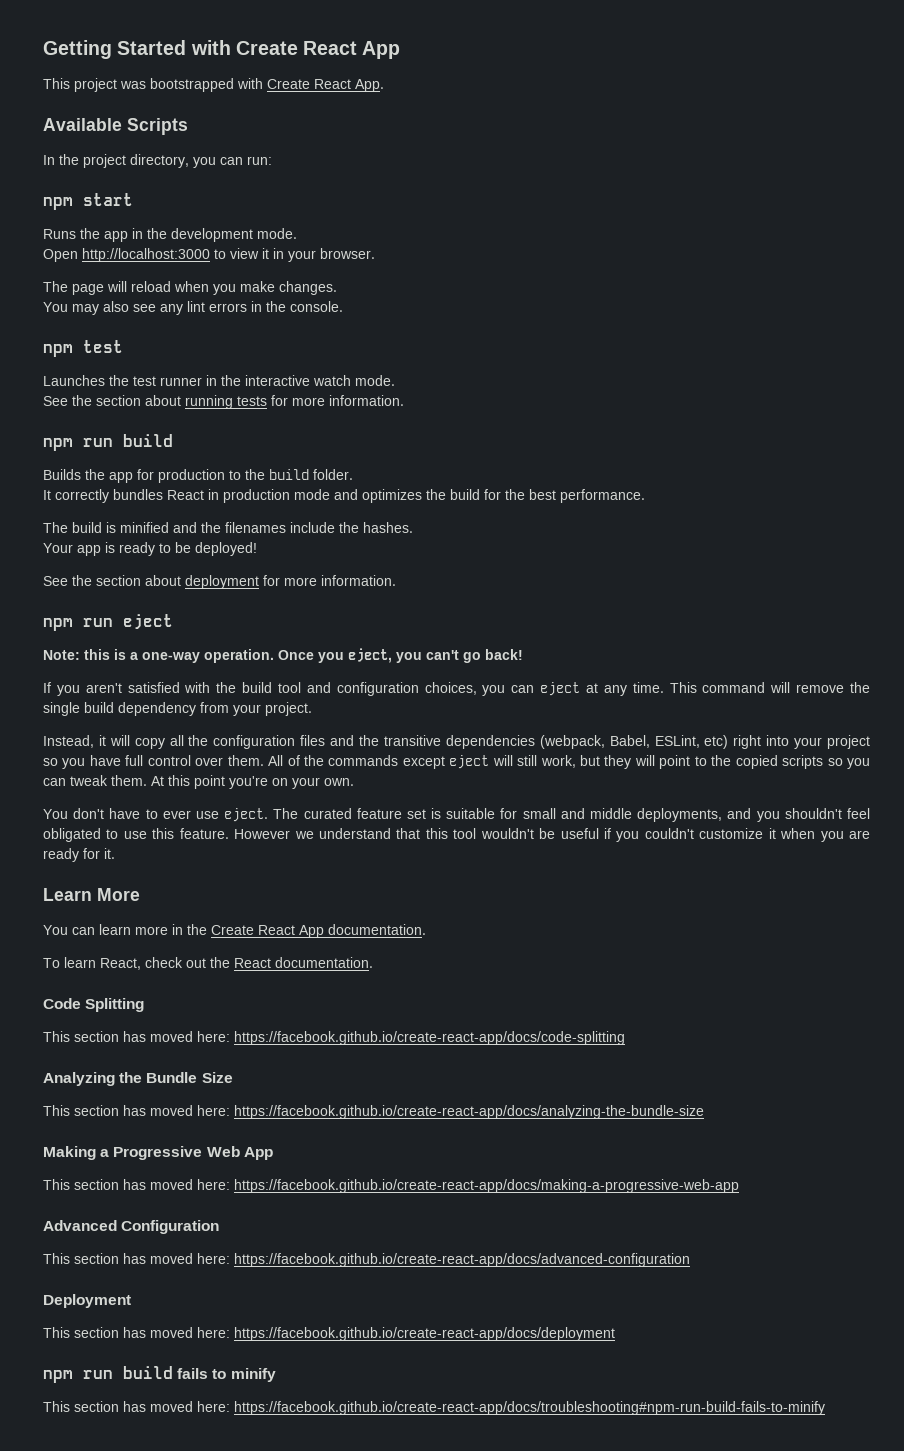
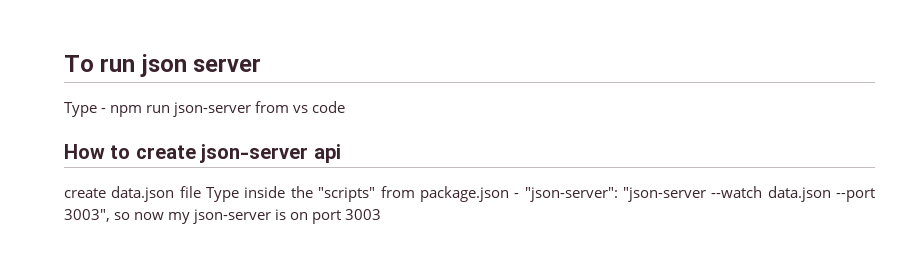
[43,40,401,59] [43,78,384,92] [43,118,188,135] [43,154,272,168] [43,193,133,210] [43,228,297,242] [43,248,375,262] [43,281,337,295] [43,301,343,315] [43,340,123,357] [43,375,395,386] [43,395,404,409] [43,434,173,451] [43,469,353,483] [43,489,645,503] [43,522,413,533] [43,542,257,556] [43,575,396,589] [43,614,173,631] [43,648,523,663] [43,682,871,696] [43,702,312,716] [43,735,871,749] [43,755,871,769] [43,775,354,789] [43,808,870,822] [43,828,871,842] [43,848,115,862] [43,888,140,901] [43,924,426,938] [43,957,373,970] [43,998,145,1012] [43,1031,625,1045] [43,1072,233,1086] [43,1105,704,1119] [43,1146,273,1160] [43,1179,739,1193] [43,1220,220,1234] [43,1253,690,1267] [43,1294,131,1308] [43,1327,615,1341] [43,1366,276,1383] [43,1401,825,1415] Getting Started with Create React App // This project was bootstrapped with Create React App. // Available Scripts // In the project directory, you can run: // npm start // Runs the app in the development mode. // Open http://localhost:3000 to view it in your browser. // The page will reload when you make changes. // You may also see any lint errors in the console. // npm test // Launches the test runner in the interactive watch mode. // See the section about running tests for more information. // npm run build // Builds the app for production to the build folder. // It correctly bundles React in production mode and optimizes the build for the best performance. // The build is minified and the filenames include the hashes. // Your app is ready to be deployed! // See the section about deployment for more information. // npm run eject // Note: this is a one-way operation. Once you eject, you can't go back! // If you aren't satisfied with the build tool and configuration choices, you can eject at any time. This command will remove the single build dependency from your project. // Instead, it will copy all the configuration files and the transitive dependencies (webpack, Babel, ESLint, etc) right into your project so you have full control over them. All of the commands except eject will still work, but they will point to the copied scripts so you can tweak them. At this point you're on your own. // You don't have to ever use eject. The curated feature set is suitable for small and middle deployments, and you shouldn't feel obligated to use this feature. However we understand that this tool wouldn't be useful if you couldn't customize it when you are ready for it. // Learn More // You can learn more in the Create React App documentation. // To learn React, check out the React documentation. // Code Splitting // This section has moved here: https://facebook.github.io/create-react-app/docs/code-splitting // Analyzing the Bundle Size // This section has moved here: https://facebook.github.io/create-react-app/docs/analyzing-the-bundle-size // Making a Progressive Web App // This section has moved here: https://facebook.github.io/create-react-app/docs/making-a-progressive-web-app // Advanced Configuration // This section has moved here: https://facebook.github.io/create-react-app/docs/advanced-configuration // Deployment // This section has moved here: https://facebook.github.io/create-react-app/docs/deployment // npm run build fails to minify // This section has moved here: https://facebook.github.io/create-react-app/docs/troubleshooting#npm-run-build-fails-to-minify -> [64,54,262,77] [64,101,346,117] [64,144,341,163] [64,186,876,202] [64,209,382,224] To run json server // Type - npm run json-server from vs code // How to create json-server api // create data.json file Type inside the "scripts" from package.json - "json-server": "json-server --watch data.json --port 3003", so now my json-server is on port 3003

